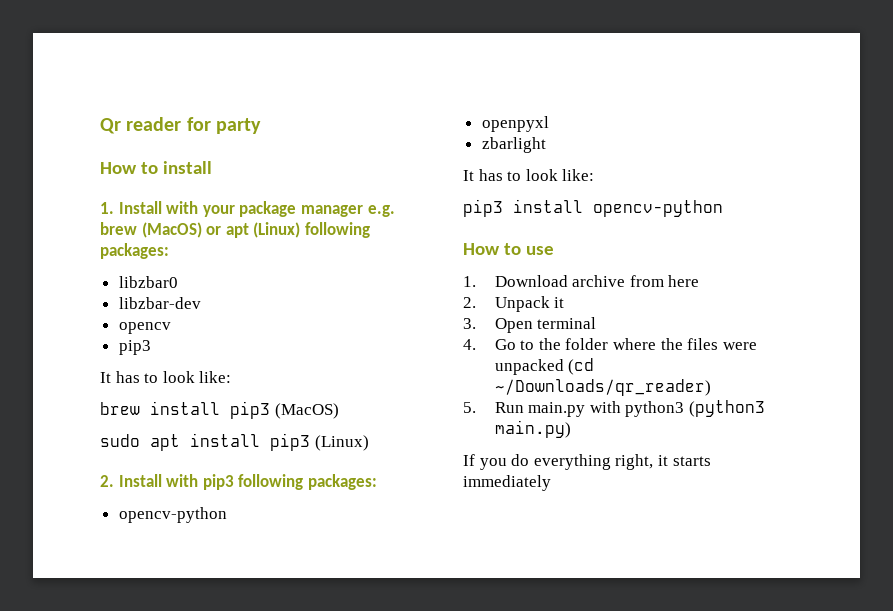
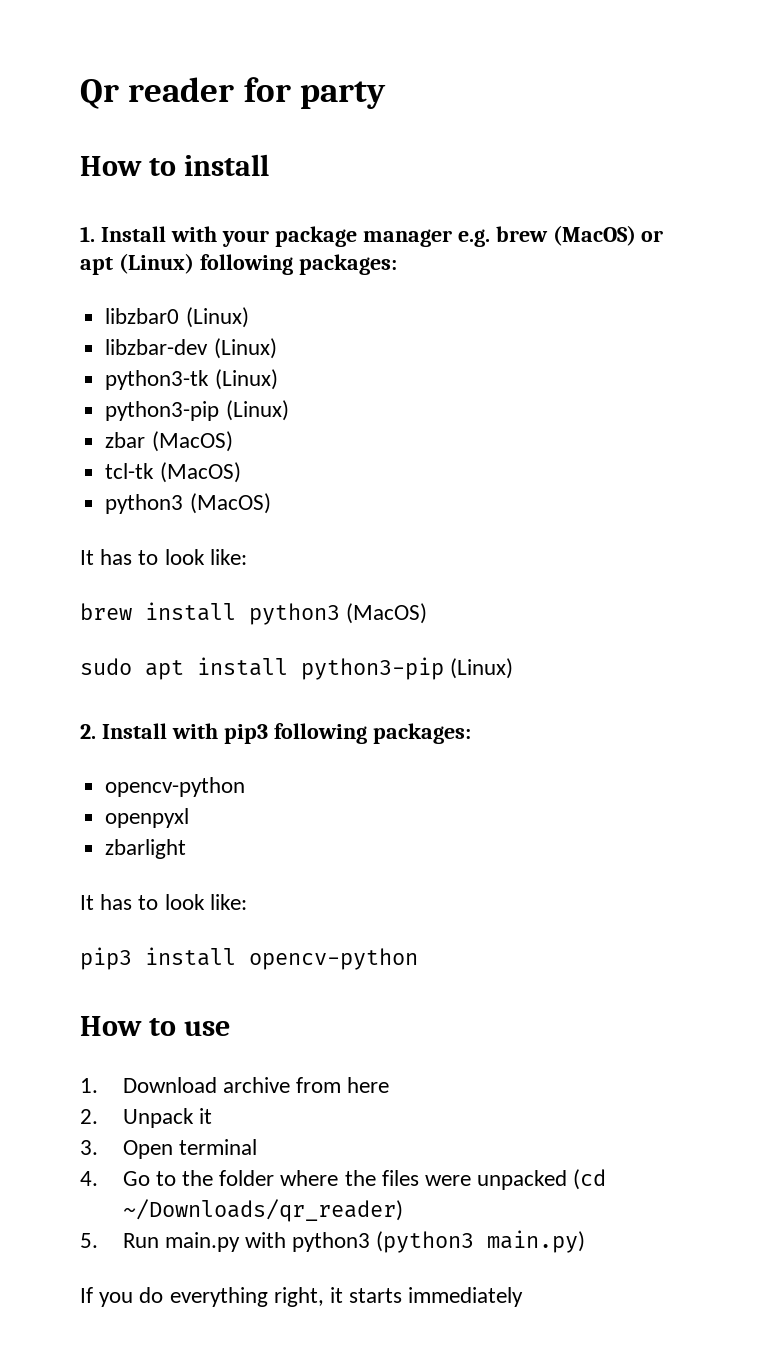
(178, 282) none -> [185,307,249,328] (Linux)
[118,322,171,334] [118,340,151,355] // opencv // pip3 -> [213,338,277,359] [105,369,278,390] [105,400,289,421] [105,431,233,452] [105,462,241,483] [105,493,271,514] (Linux) // python3-tk (Linux) // python3-pip (Linux) // zbar (MacOS) // tcl-tk (MacOS) // python3 (MacOS)
[230,401,270,419] pip3 -> [249,603,340,625] python3
[270,433,310,451] pip3 -> [301,657,444,680] python3-pip

